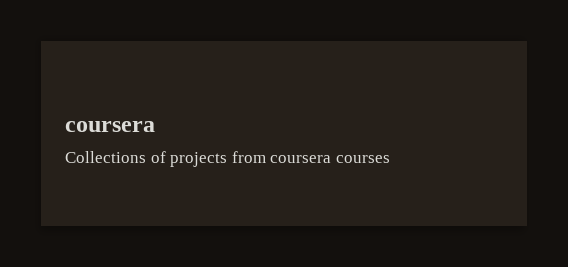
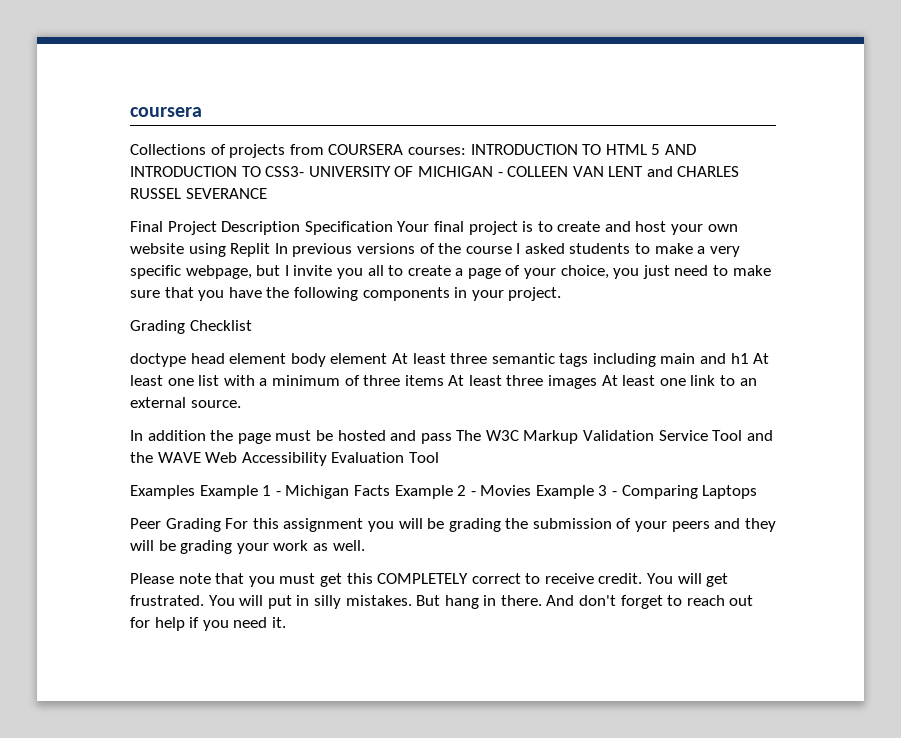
[270,155,390,163] coursera courses -> [328,144,696,155] [130,166,740,177] [130,188,267,199] [130,221,738,235] [130,243,740,257] [130,265,771,279] [130,287,562,301] [130,320,252,334] [130,353,770,367] [130,375,757,389] [130,397,241,408] [130,430,773,444] [130,452,439,466] [130,485,758,499] [130,518,776,532] [130,540,365,554] [130,573,729,587] [130,595,754,609] [130,617,286,631] COURSERA courses: INTRODUCTION TO HTML 5 AND INTRODUCTION TO CSS3- UNIVERSITY OF MICHIGAN - COLLEEN VAN LENT and CHARLES RUSSEL SEVERANCE // Final Project Description Specification Your final project is to create and host your own website using Replit In previous versions of the course I asked students to make a very specific webpage, but I invite you all to create a page of your choice, you just need to make sure that you have the following components in your project. // Grading Checklist // doctype head element body element At least three semantic tags including main and h1 At least one list with a minimum of three items At least three images At least one link to an external source. // In addition the page must be hosted and pass The W3C Markup Validation Service Tool and the WAVE Web Accessibility Evaluation Tool // Examples Example 1 - Michigan Facts Example 2 - Movies Example 3 - Comparing Laptops // Peer Grading For this assignment you will be grading the submission of your peers and they will be grading your work as well. // Please note that you must get this COMPLETELY correct to receive credit. You will get frustrated. You will put in silly mistakes. But hang in there. And don't forget to reach out for help if you need it.

